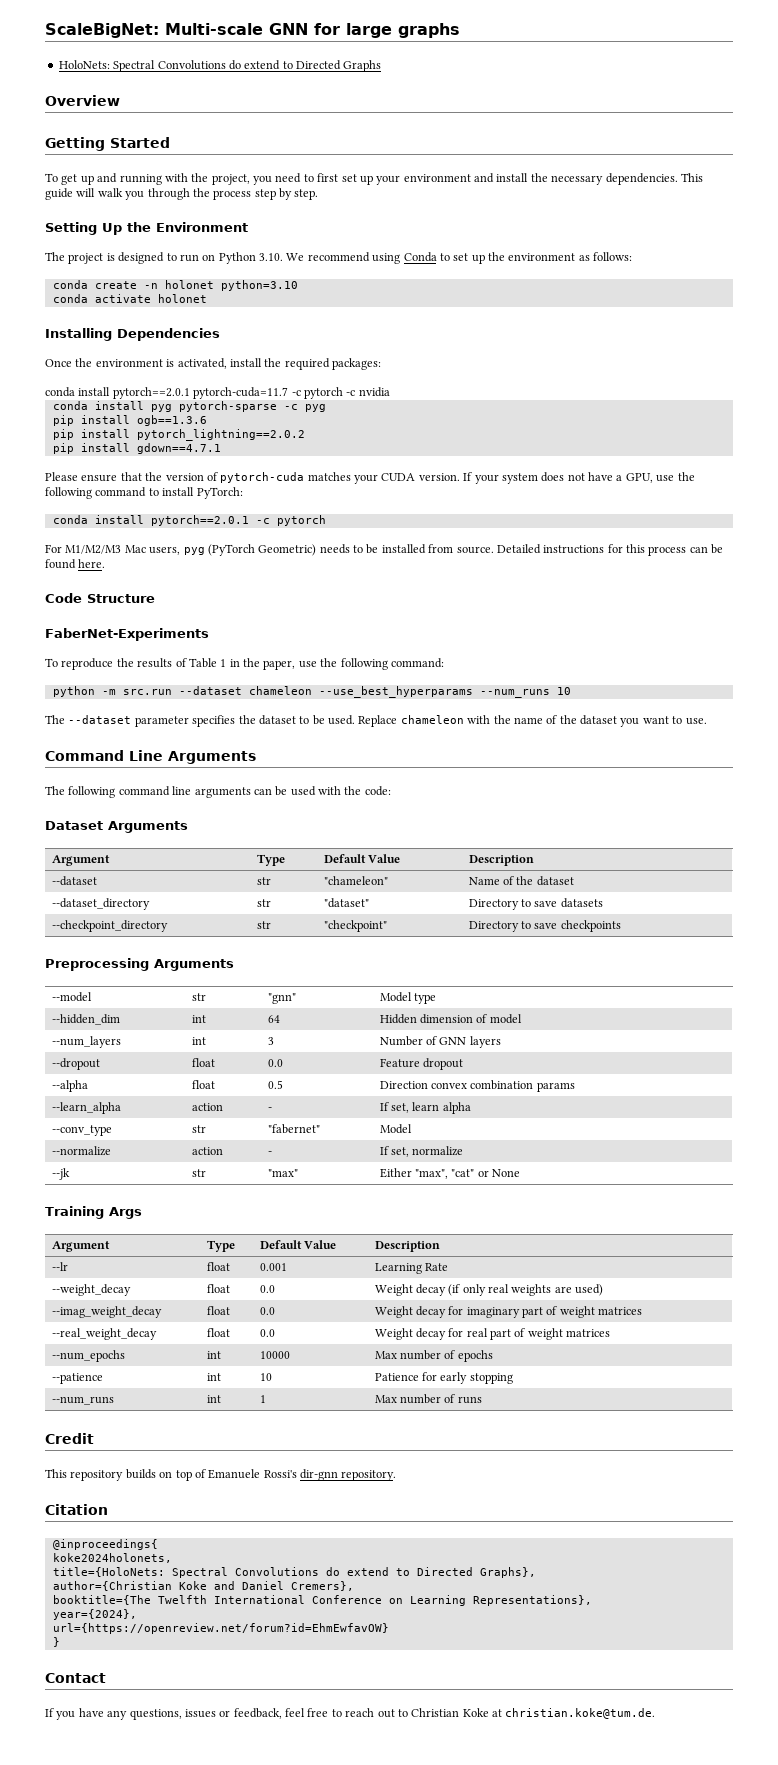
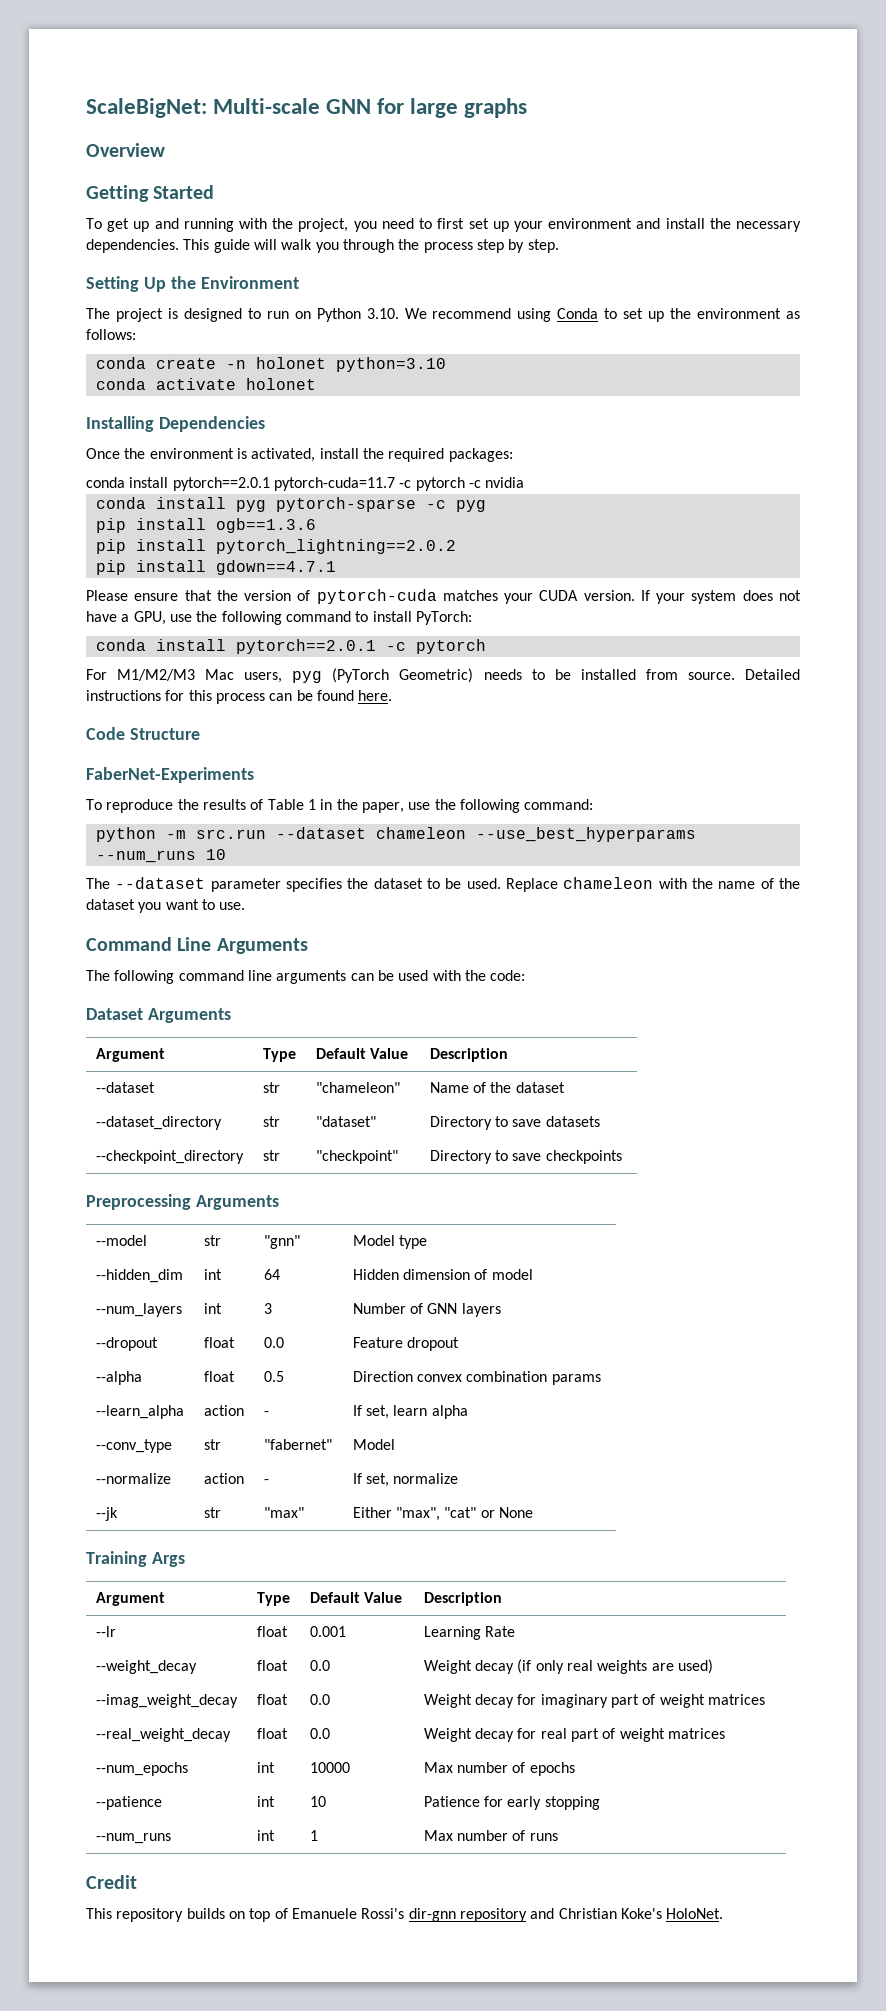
[58,60,382,72] // HoloNets: Spectral Convolutions do extend to Directed Graphs -> (528, 108) none
[341,1470,397,1481] [45,1504,108,1515] [52,1539,158,1550] [52,1553,172,1563] [52,1567,536,1578] [52,1581,354,1591] [52,1595,592,1606] [52,1609,137,1620] [52,1623,389,1634] [52,1637,60,1647] [45,1673,106,1683] [45,1708,656,1720] repository. // Citation // @inproceedings{ // koke2024holonets, // title={HoloNets: Spectral Convolutions do extend to Directed Graphs}, // author={Christian Koke and Daniel Cremers}, // booktitle={The Twelfth International Conference on Learning Representations}, // year={2024}, // url={https://openreview.net/forum?id=EhmEwfavOW} // } // Contact // If you have any questions, issues or feedback, feel free to reach out to Christian Koke at christian.koke@tum.de. -> [459,1908,724,1922] repository and Christian Koke's HoloNet.

